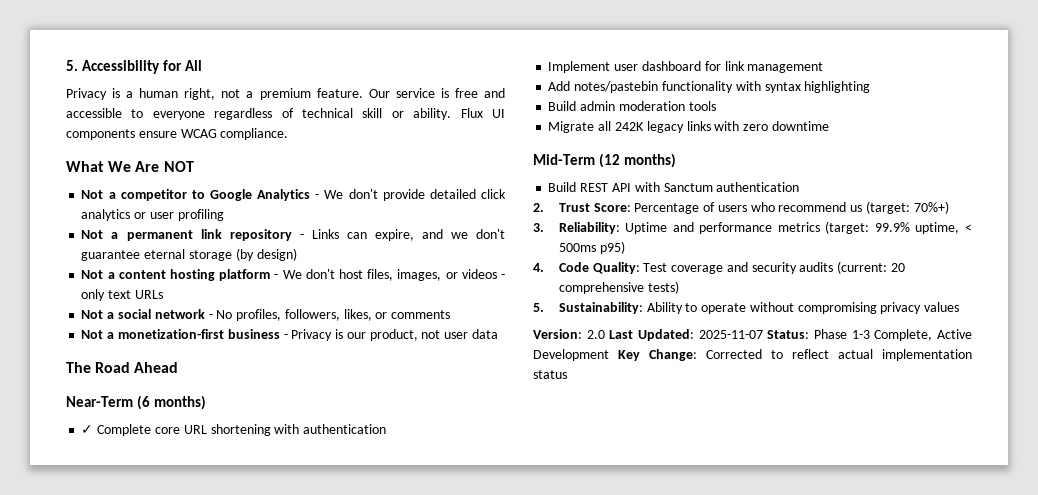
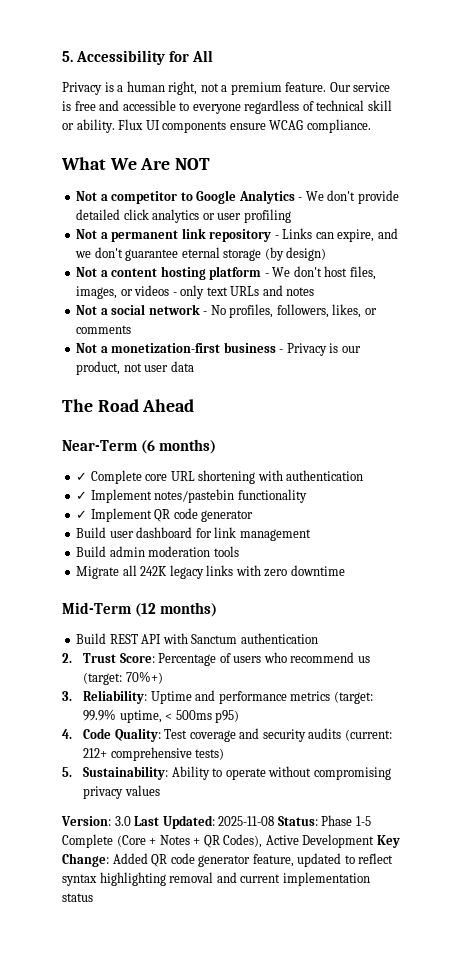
(163, 294) none -> [262,285,315,296] and notes
[548,61,611,73] Implement -> [76,489,307,503] [76,508,254,522] [76,527,107,538] ✓ Implement notes/pastebin functionality // ✓ Implement QR code generator // Build
[548,81,871,93] // Add notes/pastebin functionality with syntax highlighting -> (311, 535) none
[890,263,905,272] 20 -> [83,748,108,758] 212+
[586,330,605,339] 2.0 -> [114,816,131,826] 3.0
[698,330,763,339] 2025-11-07 -> [218,816,275,826] 2025-11-08
[851,329,972,341] [533,349,873,361] 1-3 Complete, Active Development Key Change: Corrected to reflect actual -> [355,816,371,826] [62,834,400,848] [62,853,394,867] [62,872,281,886] 1-5 Complete (Core + Notes + QR Codes), Active Development Key Change: Added QR code generator feature, updated to reflect syntax highlighting removal and current

